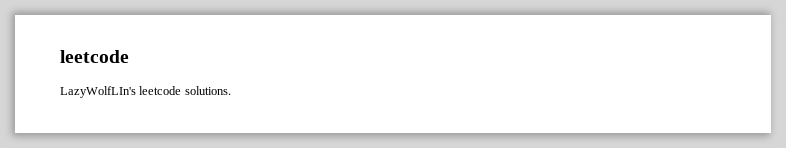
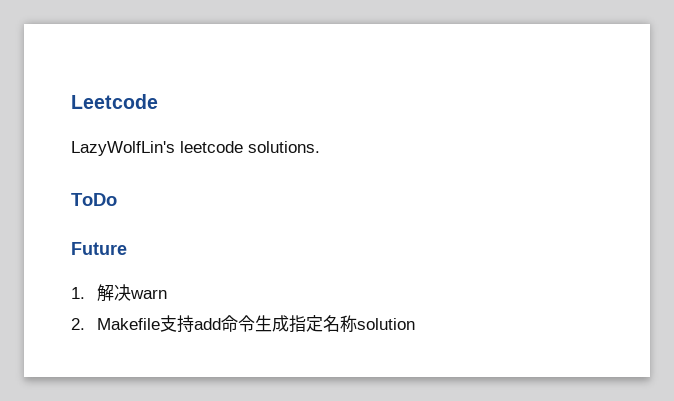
[60,50,129,63] [60,86,136,98] leetcode // LazyWolfLIn's -> [71,94,158,109] [71,141,175,156] Leetcode // LazyWolfLin's
(231, 90) none -> [71,193,117,206] [71,242,127,255] [71,284,168,302] [71,315,416,333] // ToDo // Future // 1.解决warn // 2. Makefile支持add命令生成指定名称solution

